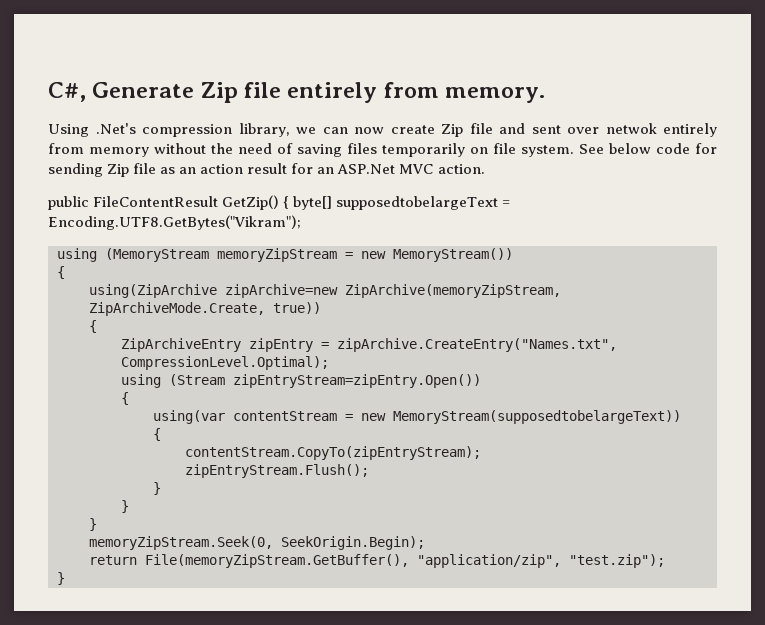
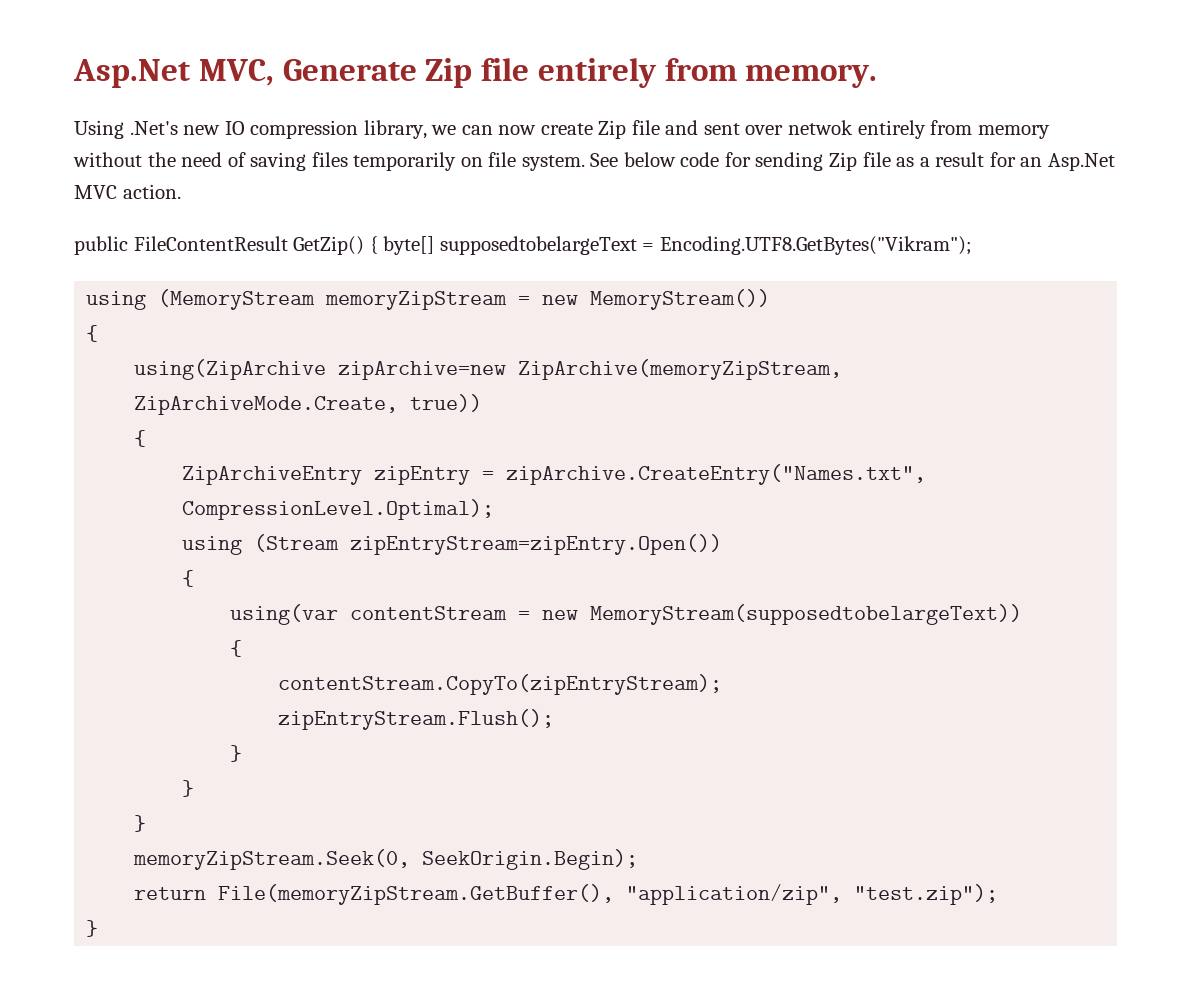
[48,82,86,102] C#, -> [73,59,274,88] Asp.Net MVC,
(136, 128) none -> [183,121,245,135] new IO
[179,164,244,174] an action -> [919,157,930,167] a
[337,164,396,174] ASP.Net -> [1047,153,1115,171] Asp.Net

